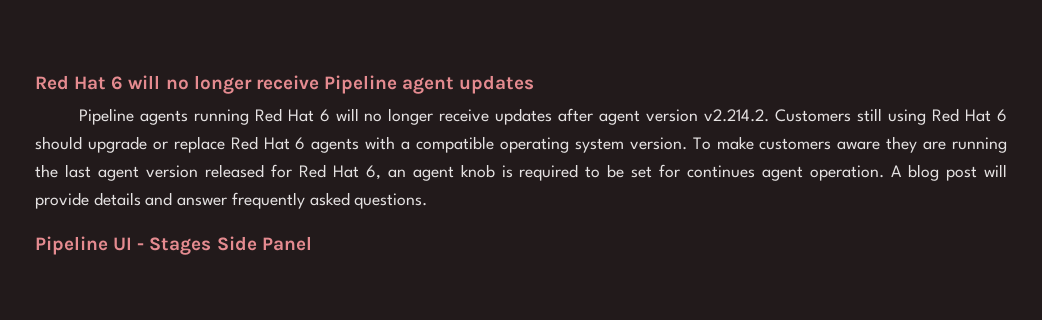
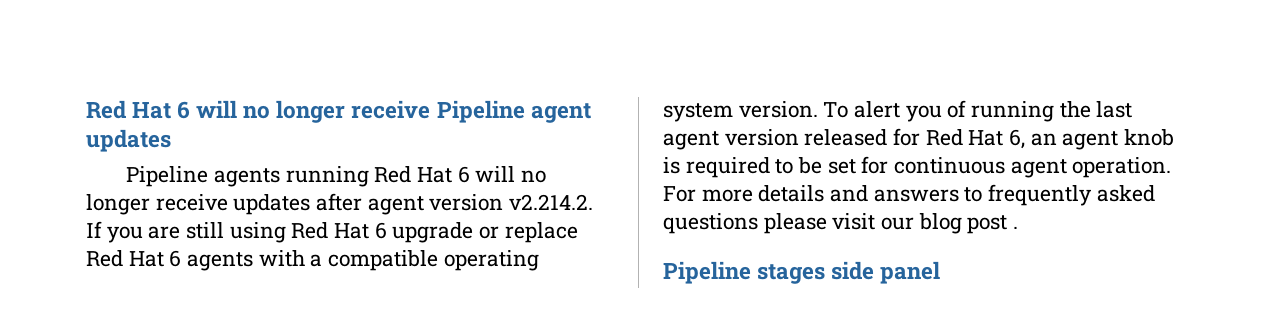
[775,109,852,122] Customers -> [86,221,181,243] If you are
[35,136,82,150] should -> (387, 230) none
[716,136,947,153] make customers aware they are -> [854,100,967,122] alert you of
[687,165,756,178] continues -> [894,157,1006,174] continuous
[891,164,1008,181] [35,192,428,209] [35,236,312,255] A blog post will provide details and answer frequently asked questions. // Pipeline UI - Stages Side Panel -> [663,184,1155,206] [663,213,1019,234] [663,261,941,284] For more details and answers to frequently asked questions please visit our blog post . // Pipeline stages side panel

